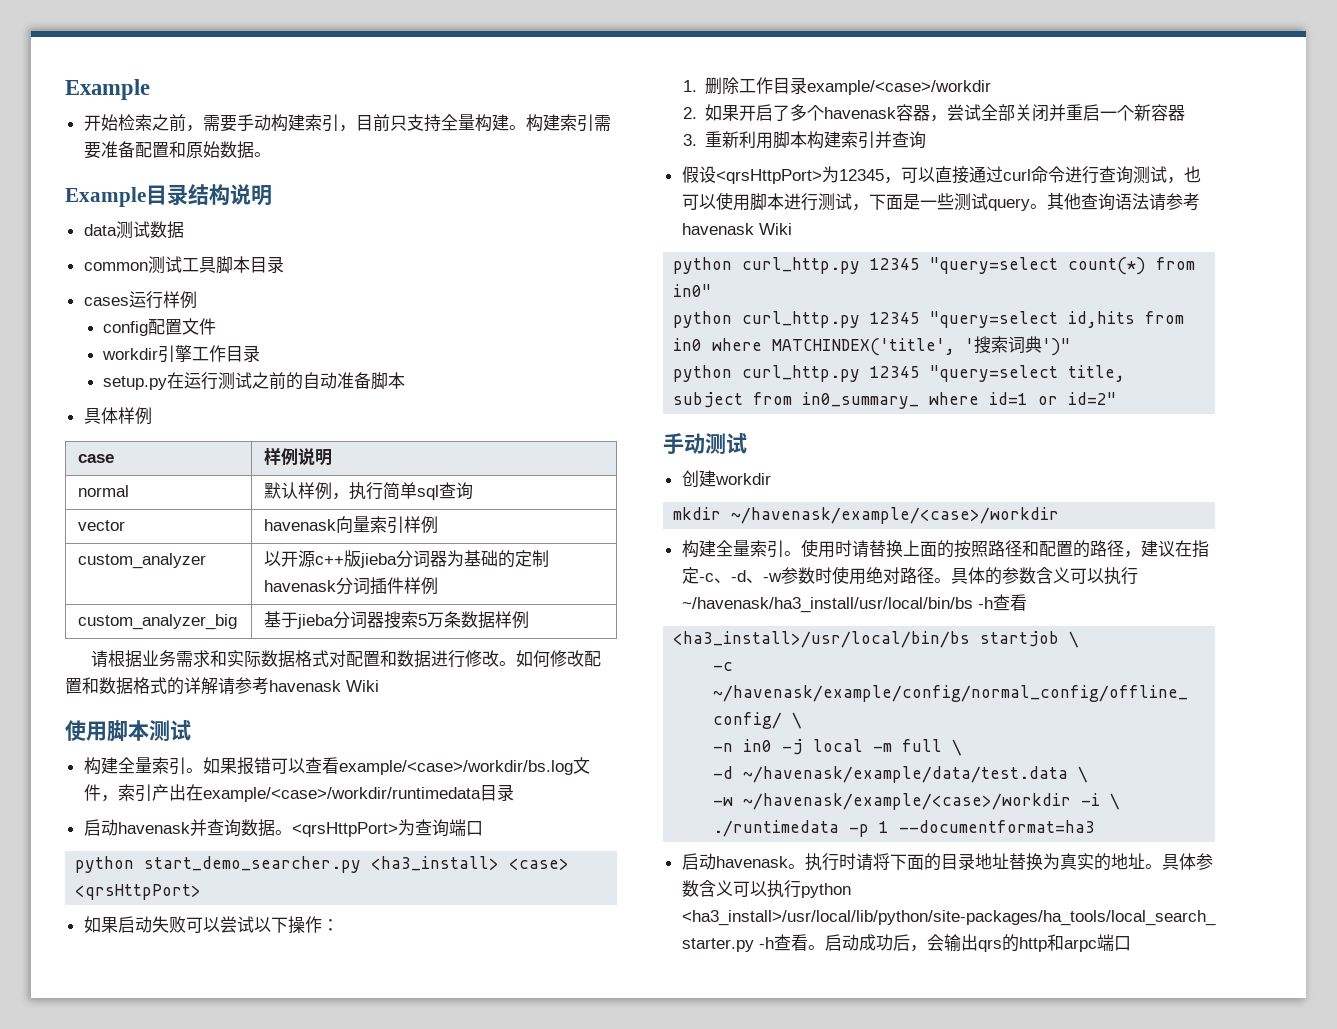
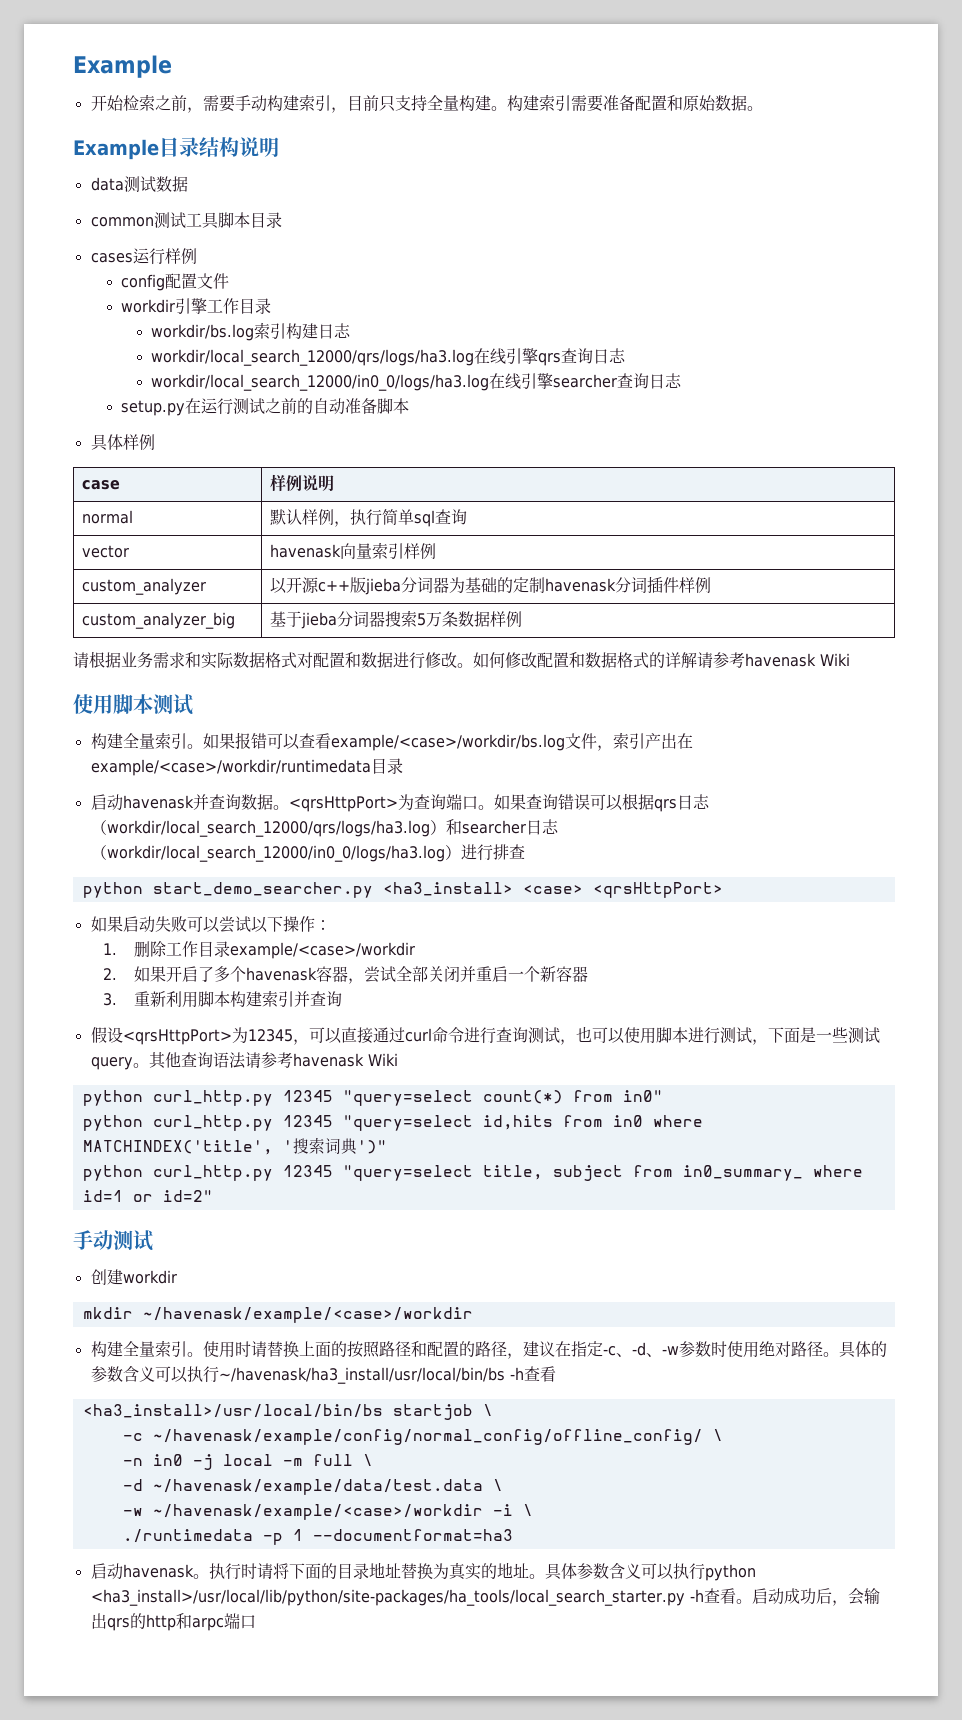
(261, 353) none -> [151,322,352,341] [151,348,627,366] [151,373,683,391] // workdir/bs.log索引构建日志 // workdir/local_search_12000/qrs/logs/ha3.log在线引擎qrs查询日志 // workdir/local_search_12000/in0_0/logs/ha3.log在线引擎searcher查询日志
(483, 828) none -> [477,793,710,812] [90,819,559,837] [90,844,525,862] 。如果查询错误可以根据qrs日志（workdir/local_search_12000/qrs/logs/ha3.log）和searcher日志（workdir/local_search_12000/in0_0/logs/ha3.log）进行排查

